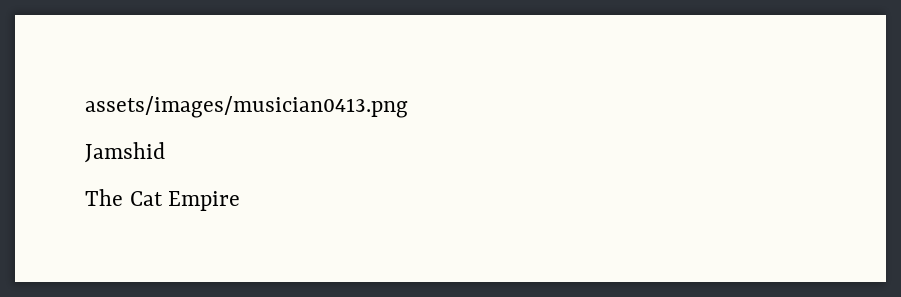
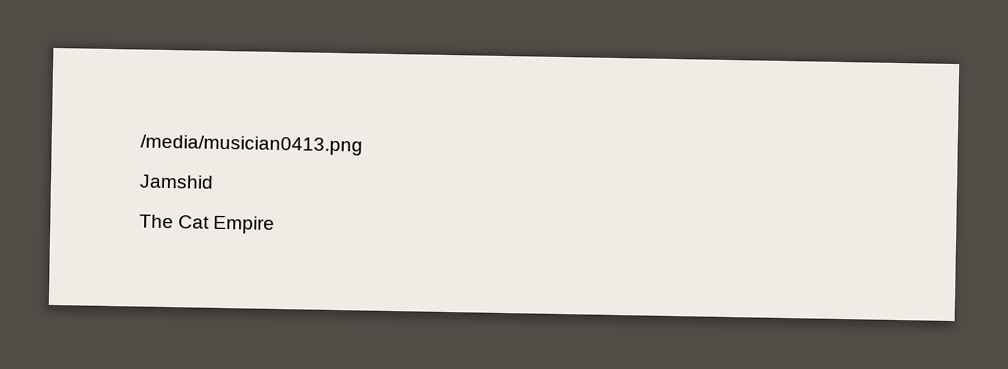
[85,96,408,118] assets/images/musician0413.png -> [140,134,363,156] /media/musician0413.png

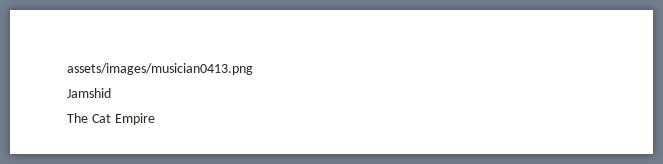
[140,134,363,156] /media/musician0413.png -> [67,63,253,75] assets/images/musician0413.png

